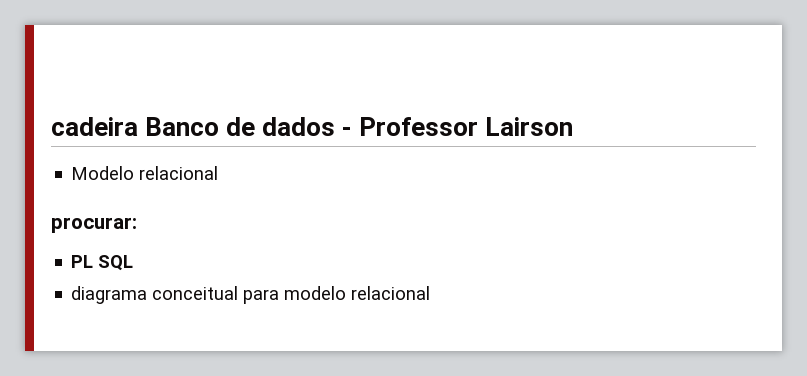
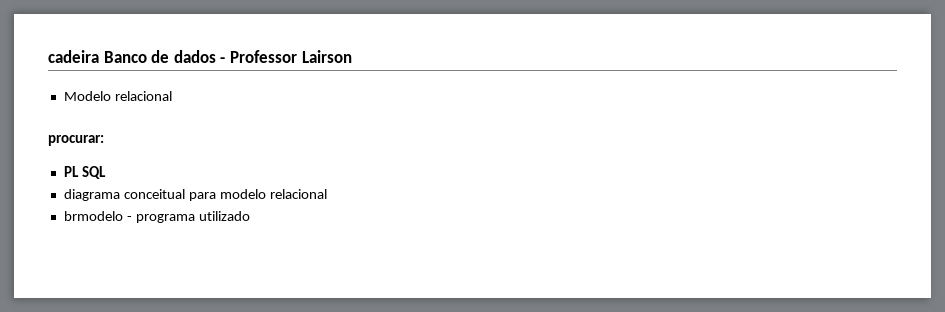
(431, 293) none -> [63,211,250,223] // brmodelo - programa utilizado

